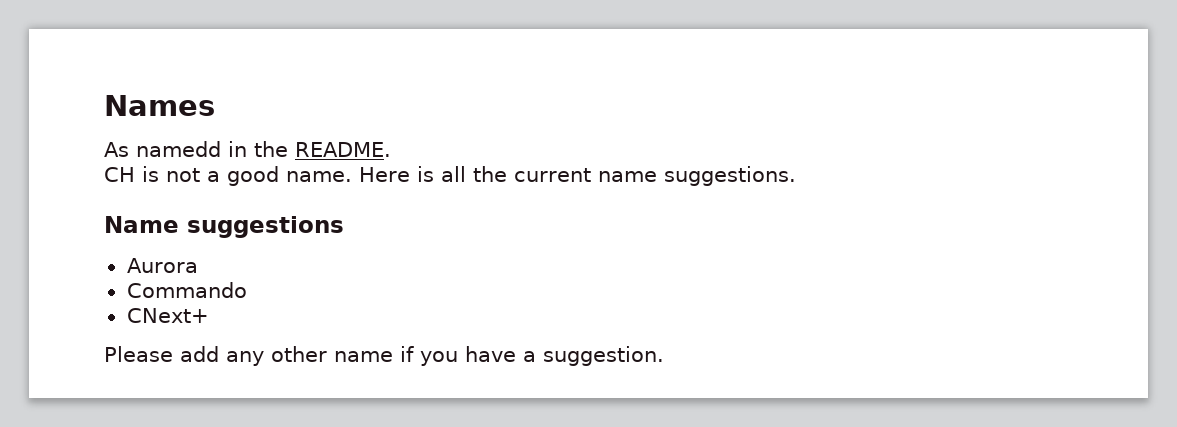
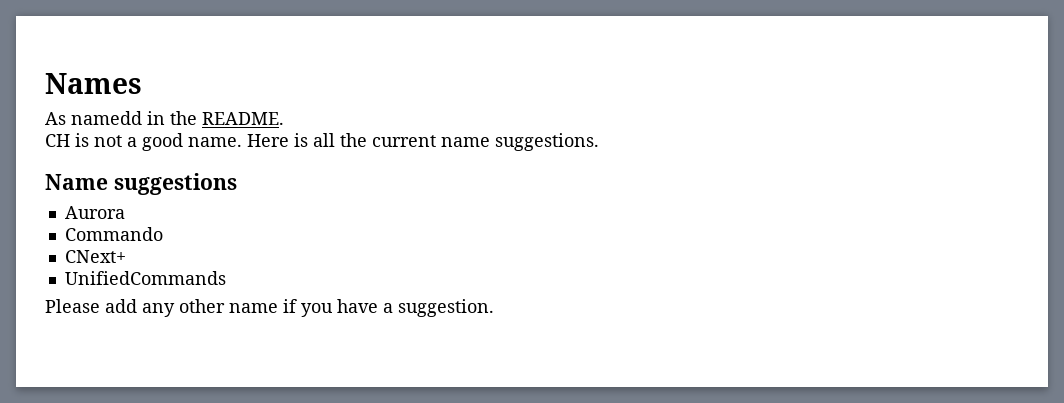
(209, 315) none -> [64,271,226,285] // UnifiedCommands

